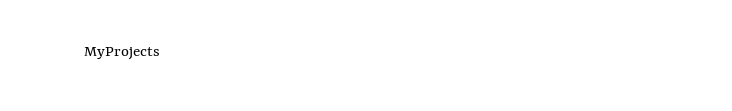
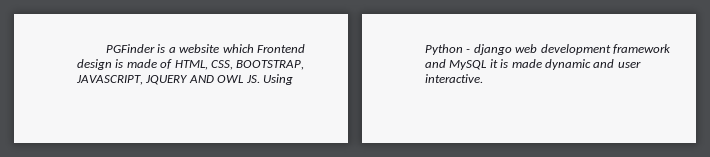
[84,47,160,60] MyProjects -> [106,44,305,53] [77,59,305,70] [76,74,293,85] [425,44,671,55] [425,59,641,70] [425,74,483,83] PGFinder is a website which Frontend design is made of HTML, CSS, BOOTSTRAP, JAVASCRIPT, JQUERY AND OWL JS. Using Python - django web development framework and MySQL it is made dynamic and user interactive.

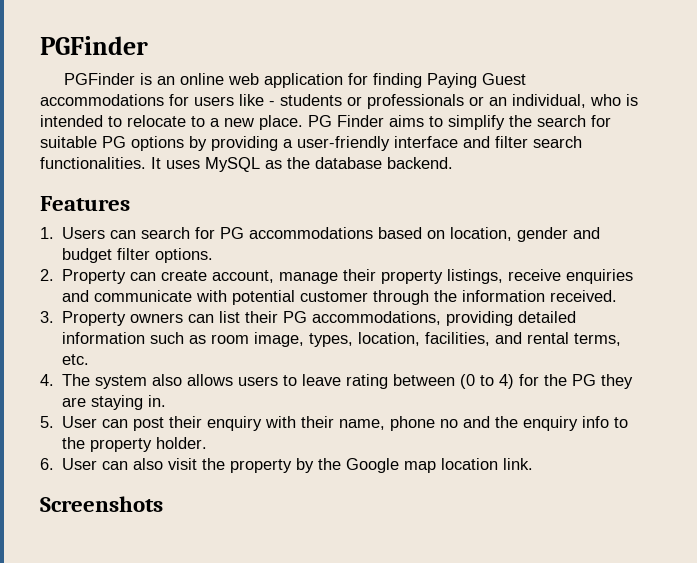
[106,44,305,53] [77,59,305,70] [76,74,293,85] [425,44,671,55] [425,59,641,70] [425,74,483,83] PGFinder is a website which Frontend design is made of HTML, CSS, BOOTSTRAP, JAVASCRIPT, JQUERY AND OWL JS. Using Python - django web development framework and MySQL it is made dynamic and user interactive. -> [40,36,148,55] [64,73,527,88] [40,94,638,109] [40,115,611,130] [40,136,582,151] [40,157,453,172] [40,196,130,211] [40,227,601,242] [62,248,214,263] [40,269,634,284] [62,290,618,305] [40,311,577,326] [62,332,622,347] [62,354,90,365] [40,374,634,389] [62,395,167,410] [40,416,629,431] [62,437,208,452] [40,458,534,473] [40,496,163,512] PGFinder // PGFinder is an online web application for finding Paying Guest accommodations for users like - students or professionals or an individual, who is intended to relocate to a new place. PG Finder aims to simplify the search for suitable PG options by providing a user-friendly interface and filter search functionalities. It uses MySQL as the database backend. // Features // 1. Users can search for PG accommodations based on location, gender and budget filter options. // 2. Property can create account, manage their property listings, receive enquiries and communicate with potential customer through the information received. // 3. Property owners can list their PG accommodations, providing detailed information such as room image, types, location, facilities, and rental terms, etc. // 4. The system also allows users to leave rating between (0 to 4) for the PG they are staying in. // 5. User can post their enquiry with their name, phone no and the enquiry info to the property holder. // 6. User can also visit the property by the Google map location link. // Screenshots

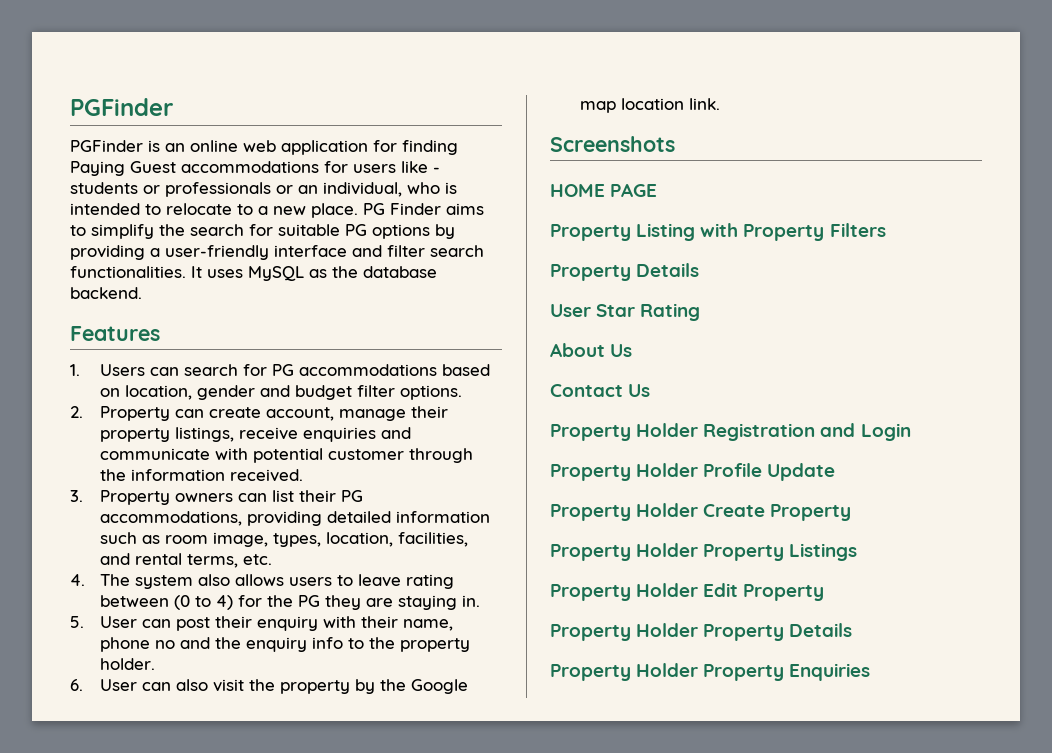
(163, 504) none -> [550,183,658,197] [550,223,886,241] [550,263,700,281] [550,303,701,321] [550,343,633,357] [550,384,651,397] [550,423,911,441] [550,463,836,481] [550,503,852,521] [550,543,858,561] [550,583,825,601] [550,623,853,641] [550,663,871,681] // HOME PAGE // Property Listing with Property Filters // Property Details // User Star Rating // About Us // Contact Us // Property Holder Registration and Login // Property Holder Profile Update // Property Holder Create Property // Property Holder Property Listings // Property Holder Edit Property // Property Holder Property Details // Property Holder Property Enquiries

